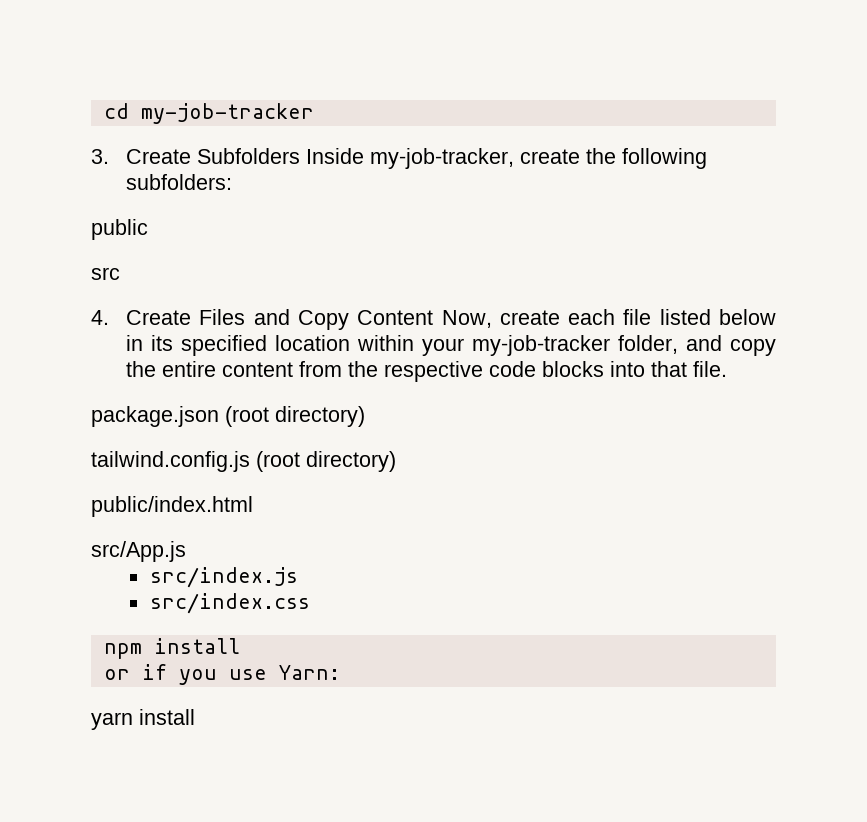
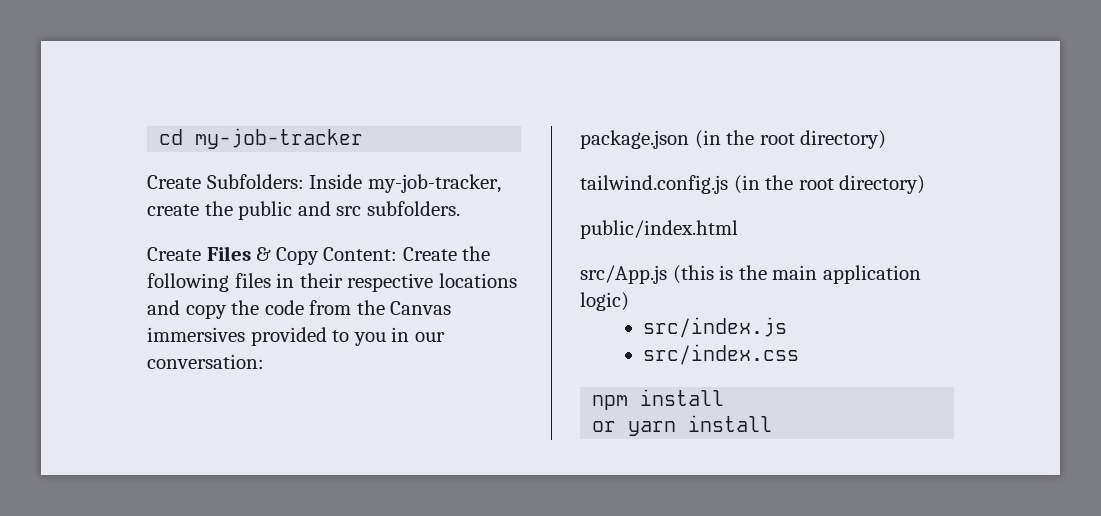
[91,148,301,164] 3. Create Subfolders -> [147,174,304,189] Create Subfolders:
[622,148,708,169] [126,174,233,190] [91,219,148,240] [91,267,120,280] [91,309,776,330] [126,335,777,356] [126,361,728,382] [91,406,269,427] following subfolders: // public // src // 4. Create Files and Copy Content Now, create each file listed below in its specified location within your my-job-tracker folder, and copy the entire content from the respective code blocks into that file. // package.json (root -> [238,201,460,220] [147,246,491,265] [147,273,517,292] [147,300,452,319] [147,327,445,346] [147,354,264,369] [580,130,795,149] public and src subfolders. // Create Files & Copy Content: Create the following files in their respective locations and copy the code from the Canvas immersives provided to you in our conversation: // package.json (in the root
[256,451,300,472] (root -> [733,175,834,194] (in the root
(186, 551) none -> [672,265,921,284] [580,292,629,311] (this is the main application logic)
[141,664,340,685] if you use Yarn: // -> (617, 426) none

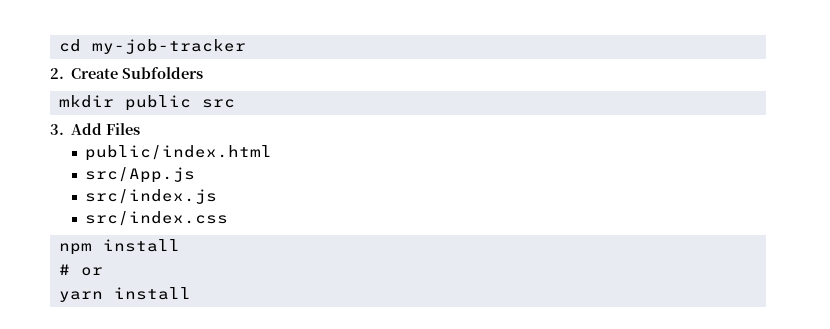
[147,174,501,193] [147,201,331,220] Create Subfolders: Inside my-job-tracker, create the public and -> [50,67,204,79] [58,95,191,111] 2. Create Subfolders // mkdir public
[366,201,460,216] [147,247,201,261] subfolders. // Create -> [50,123,103,135] // 3. Add
[256,246,491,265] [147,273,517,292] [147,300,452,319] [147,327,445,346] [147,354,264,369] [580,130,887,149] [580,175,926,194] [580,220,738,239] [580,265,921,284] [580,292,629,311] & Copy Content: Create the following files in their respective locations and copy the code from the Canvas immersives provided to you in our conversation: // package.json (in the root directory) // tailwind.config.js (in the root directory) // public/index.html // src/App.js (this is the main application logic) -> [84,145,272,161] [84,167,195,183] // public/index.html // src/App.js
(725, 397) none -> [58,264,70,275] #
(617, 426) none -> (103, 271) //

